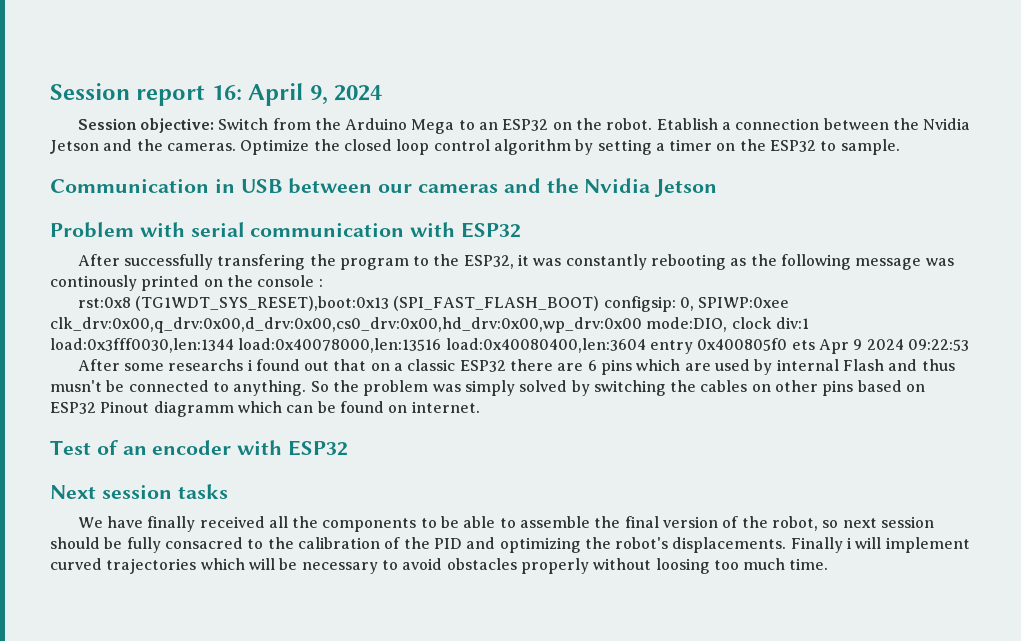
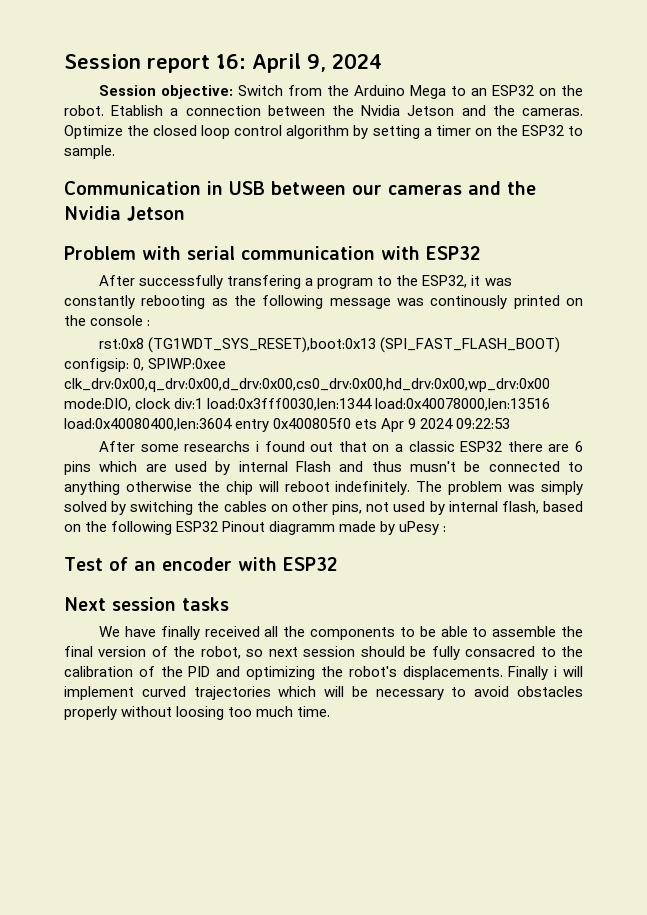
[309,254,336,266] the -> [305,278,314,286] a
[233,380,359,396] anything. So the -> [64,481,443,495] anything otherwise the chip will reboot indefinitely. The
[822,380,926,396] [50,401,480,417] pins based on ESP32 Pinout diagramm which can be found on internet. -> [332,501,583,515] [64,521,447,535] pins, not used by internal flash, based on the following ESP32 Pinout diagramm made by uPesy :

